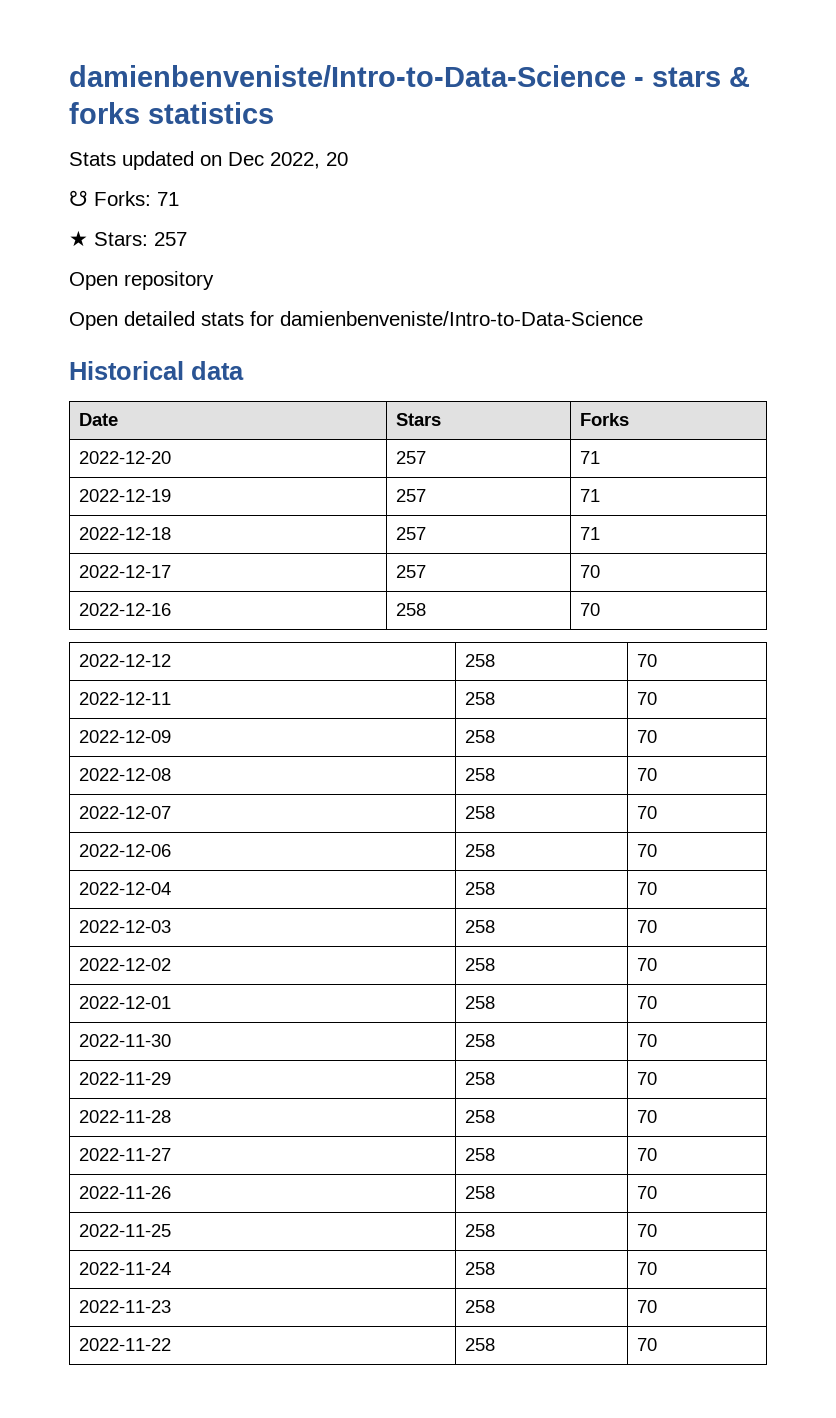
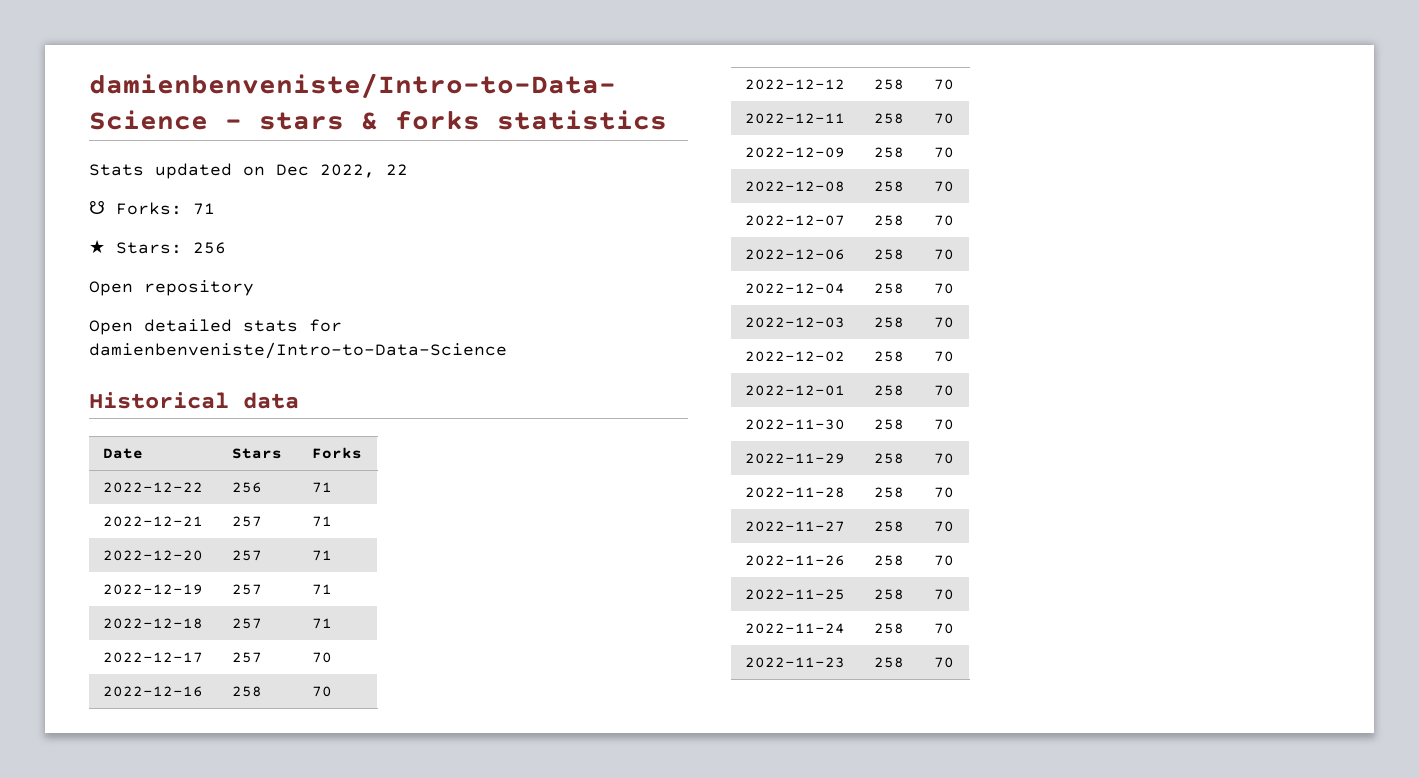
[326,152,348,166] 20 -> [386,164,408,175] 22
[154,232,187,246] 257 -> [193,242,226,254] 256
(629, 419) none -> [103,482,204,493] [232,482,263,493] [312,482,333,493] [103,516,204,527] [232,516,263,527] [312,516,333,527] // 2022-12-22 | 256 | 71 // 2022-12-21 | 257 | 71
[78,1338,171,1351] [464,1338,495,1351] [636,1338,657,1351] // 2022-11-22 | 258 | 70 -> (955, 662) none

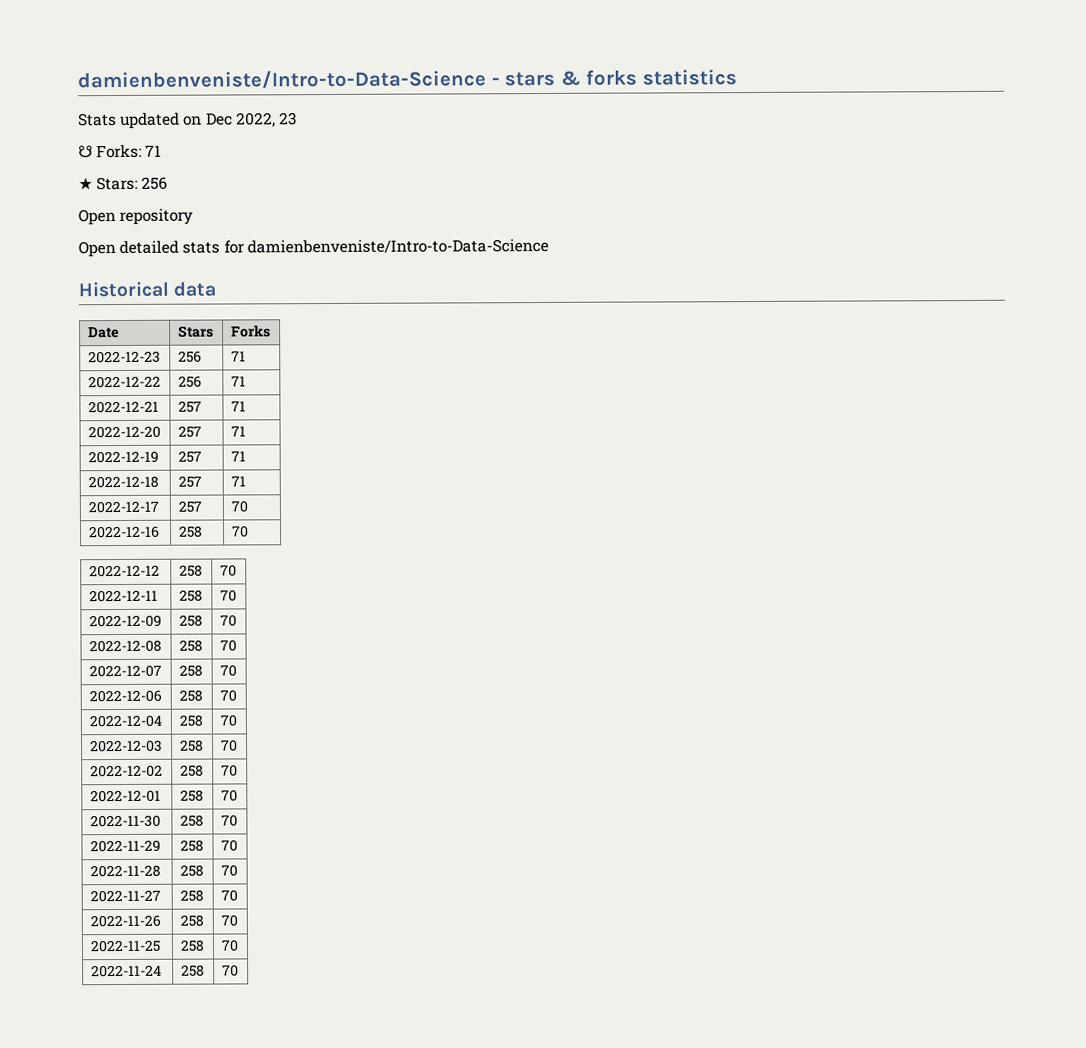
[386,164,408,175] 22 -> [278,112,297,126] 23
(363, 453) none -> [87,350,161,364] [177,350,202,363] [230,351,246,362] // 2022-12-23 | 256 | 71
[745,657,846,668] [874,657,905,668] [934,657,955,668] // 2022-11-23 | 258 | 70 -> (239, 970) none

